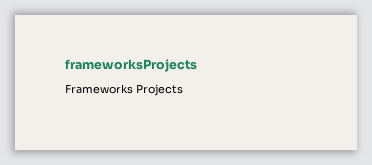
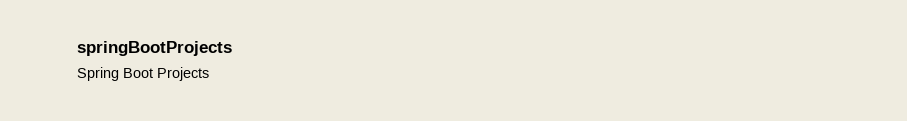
[65,59,197,72] [65,84,133,94] frameworksProjects // Frameworks -> [77,41,232,56] [77,67,153,81] springBootProjects // Spring Boot

